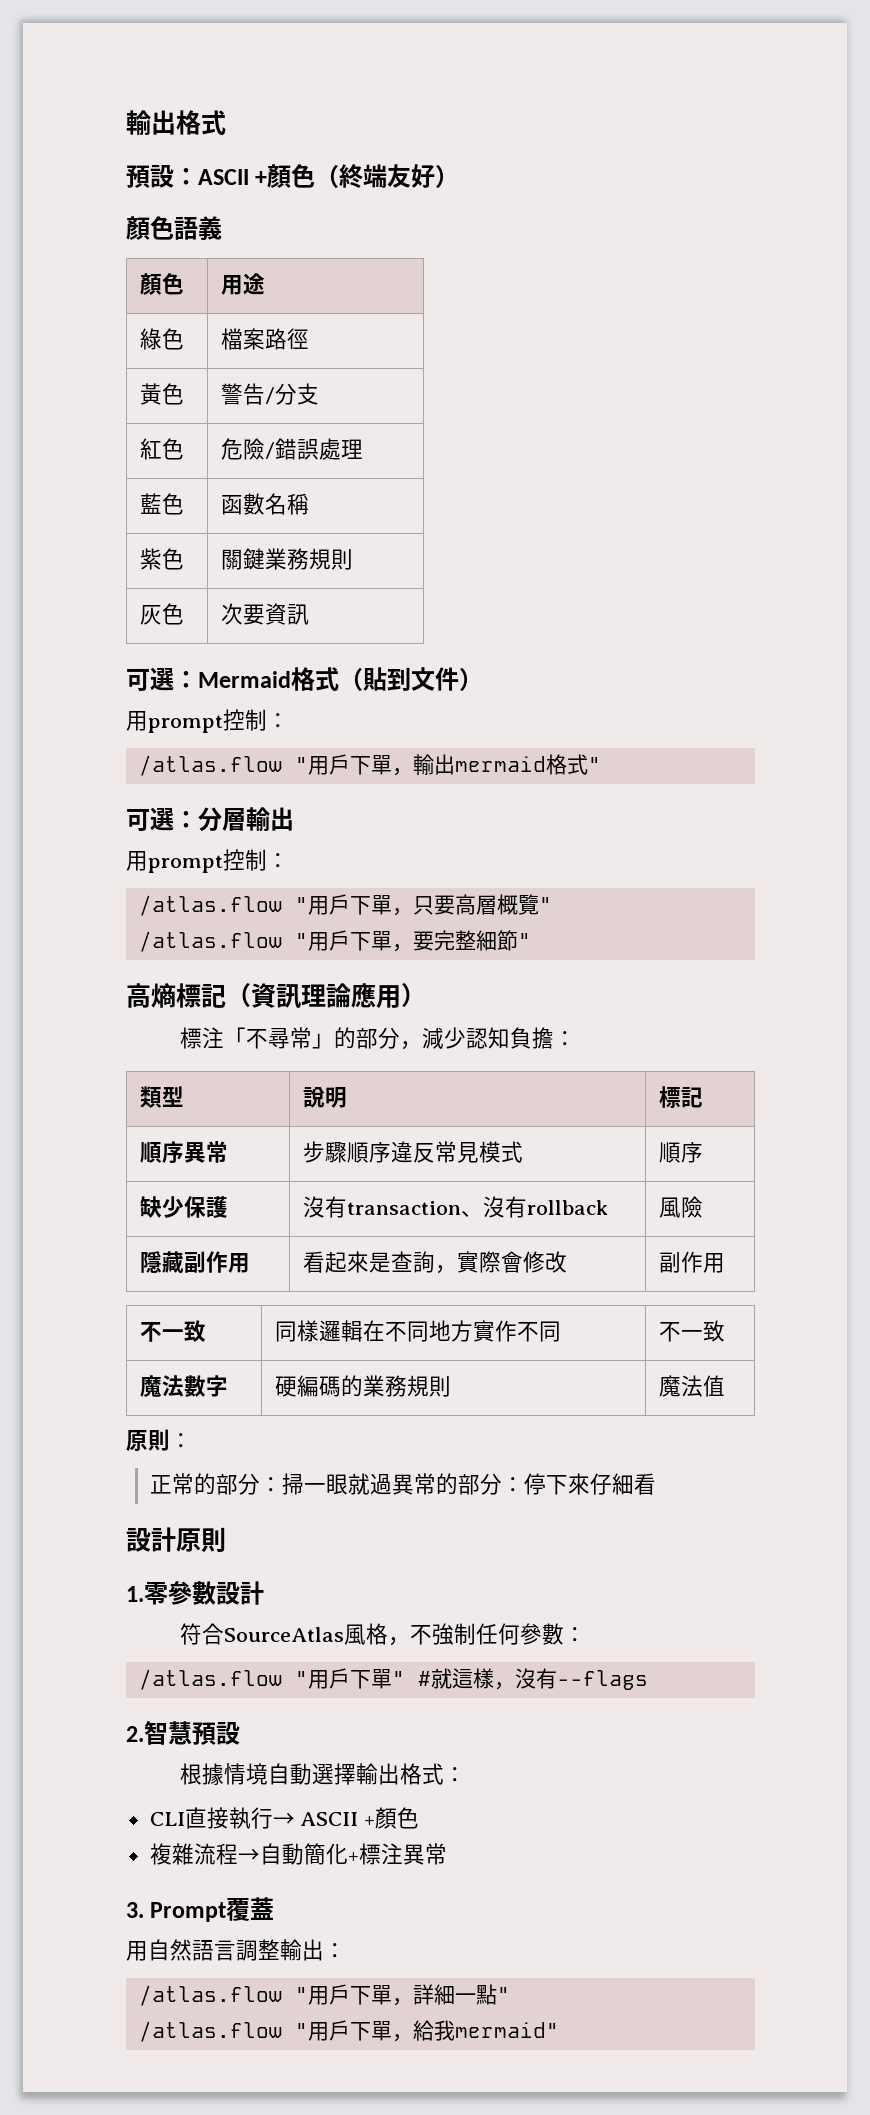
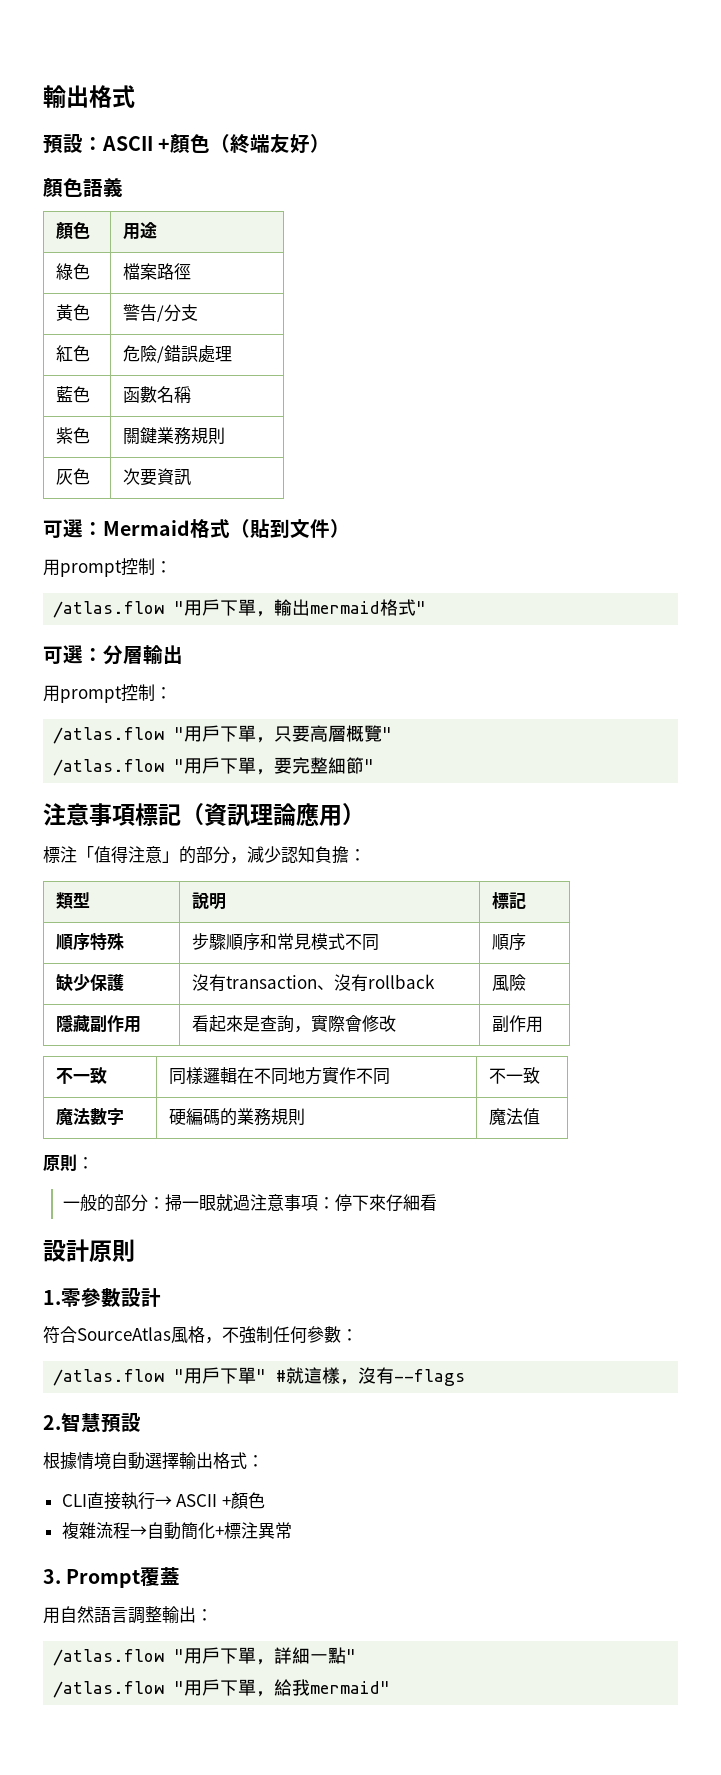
[126,983,176,1008] 高熵 -> [43,803,135,826] 注意事項
[246,1027,313,1049] 不尋常 -> [94,846,162,863] 值得注意
[184,1141,229,1163] 異常 -> [90,933,125,951] 特殊
[391,1141,436,1163] 違反 -> [260,933,278,950] 和
(524, 1152) none -> [345,934,380,951] 不同
[150,1473,195,1495] 正常 -> [62,1194,97,1211] 一般
[392,1473,503,1495] 異常的部分 -> [249,1194,318,1211] 注意事項

